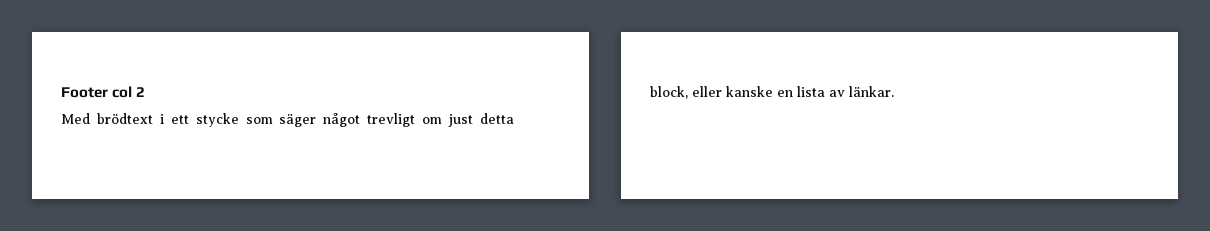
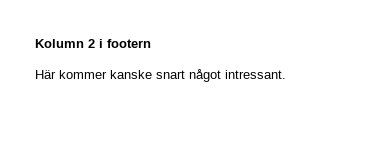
[61,86,133,98] Footer col -> [35,39,84,48] Kolumn
[61,113,515,127] [650,86,894,99] // Med brödtext i ett stycke som säger något trevligt om just detta block, eller kanske en lista av länkar. -> [99,39,151,48] [35,69,286,82] i footern // Här kommer kanske snart något intressant.

